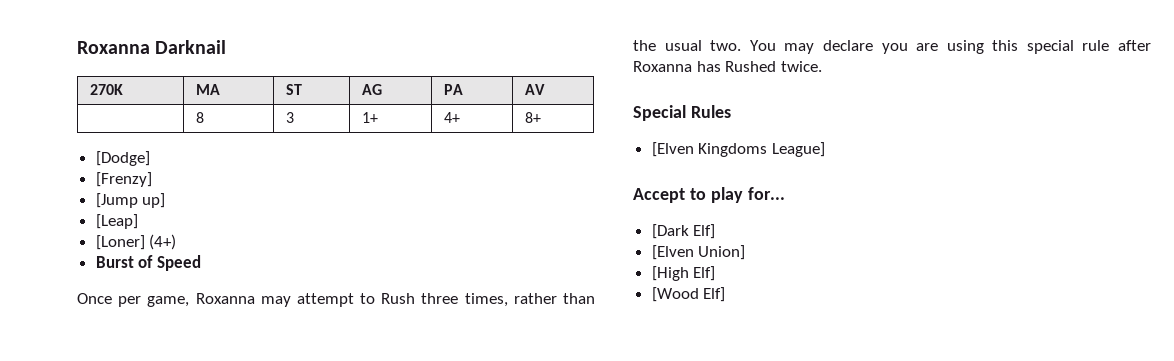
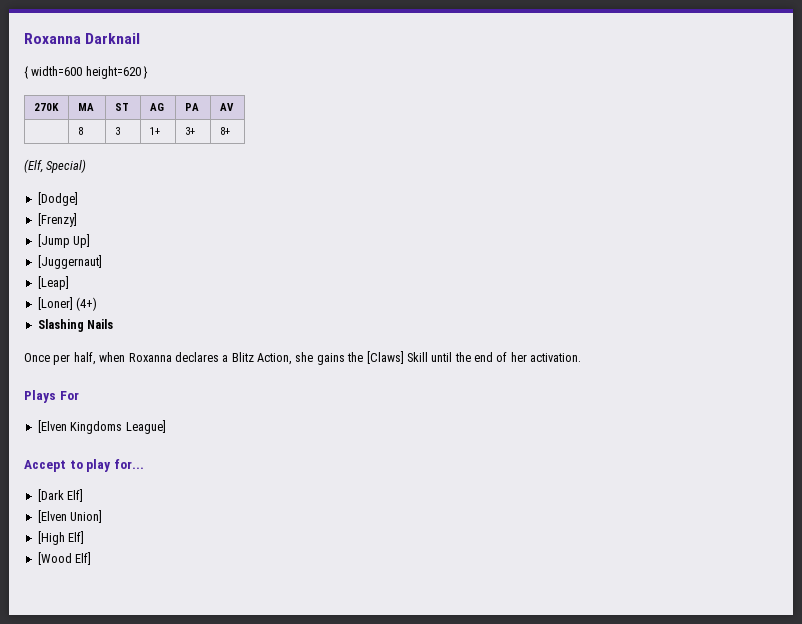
(227, 47) none -> [24,66,149,79] // { width=600 height=620 }
[443,112,460,123] 4+ -> [184,127,195,135] 3+
(541, 117) none -> [24,159,87,173] // (Elf, Special)
[142,193,166,208] up] -> [73,234,91,248] [37,255,102,269] Up] // [Juggernaut]
[95,255,201,271] Burst of Speed -> [37,319,114,332] Slashing Nails
[147,293,595,307] [633,40,1151,54] [633,61,822,72] [633,105,731,121] game, Roxanna may attempt to Rush three times, rather than the usual two. You may declare you are using this special rule after Roxanna has Rushed twice. // Special Rules -> [73,351,582,365] [24,390,79,403] half, when Roxanna declares a Blitz Action, she gains the [Claws] Skill until the end of her activation. // Plays For

